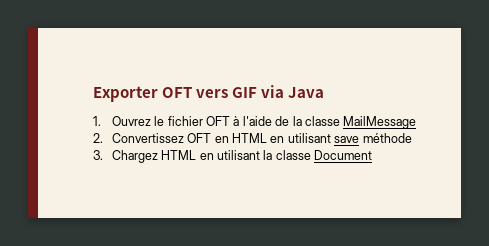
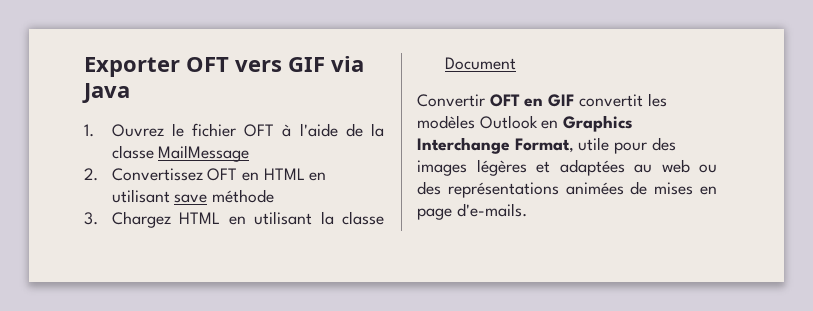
(373, 155) none -> [417,93,667,107] [417,115,634,132] [417,137,676,154] [417,159,717,176] [417,181,717,198] [417,203,527,220] // Convertir OFT en GIF convertit les modèles Outlook en Graphics Interchange Format, utile pour des images légères et adaptées au web ou des représentations animées de mises en page d'e-mails.

